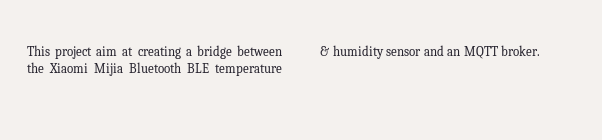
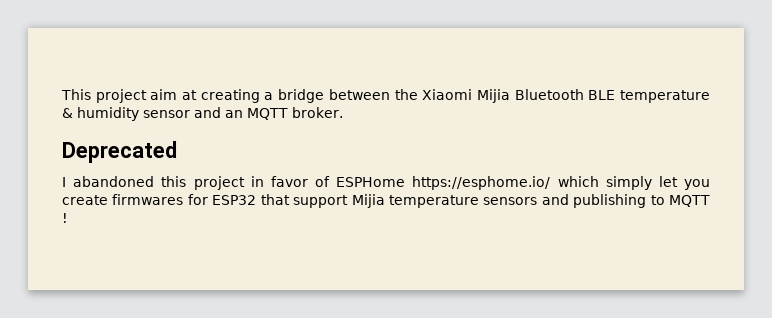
(541, 50) none -> [62,141,177,163] [62,176,710,190] [62,194,710,208] [62,213,68,223] // Deprecated // I abandoned this project in favor of ESPHome https://esphome.io/ which simply let you create firmwares for ESP32 that support Mijia temperature sensors and publishing to MQTT !

